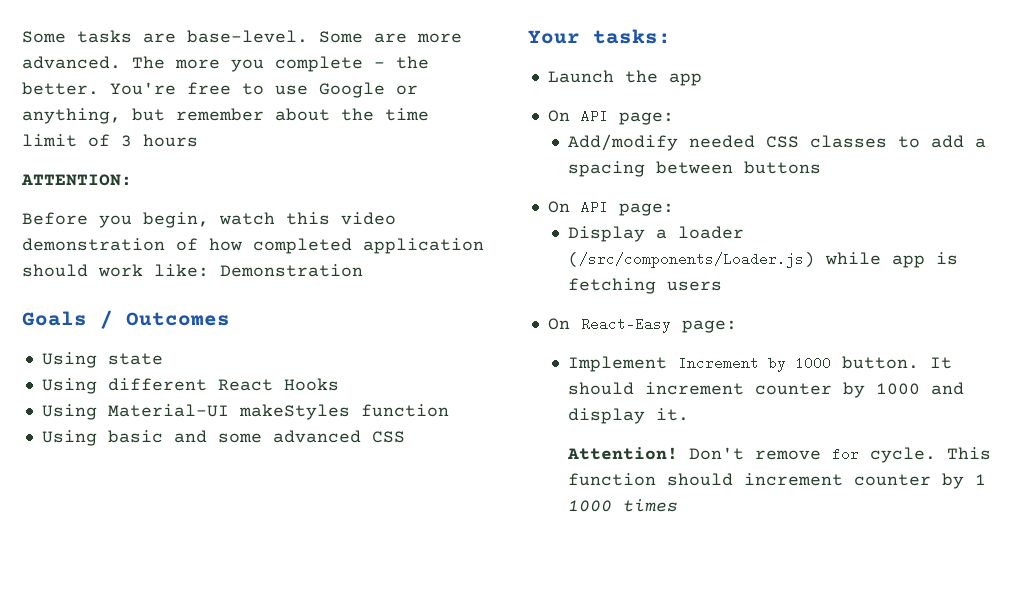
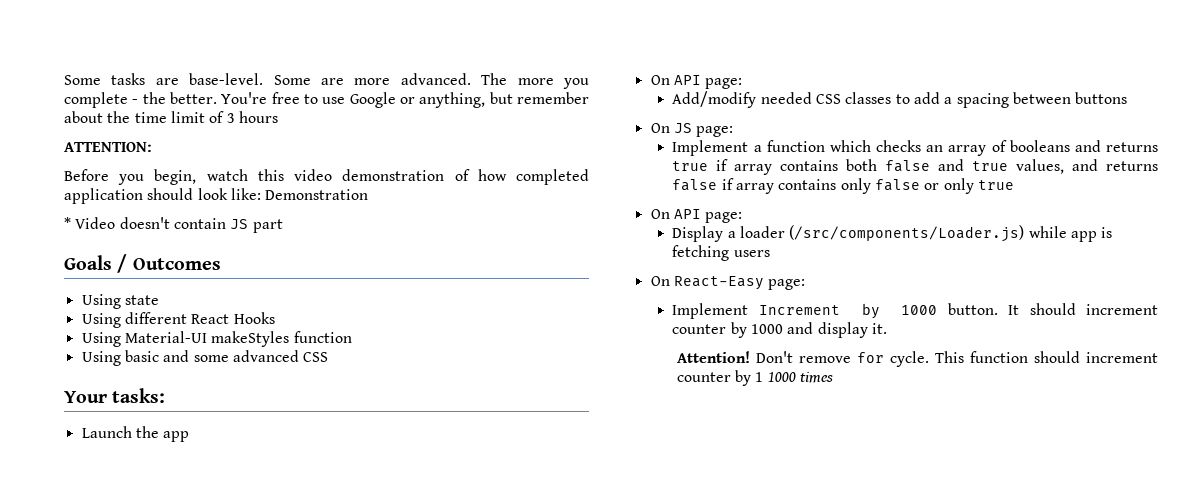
[98,264,143,277] work -> [197,188,228,200] look
(363, 270) none -> [64,217,283,233] // * Video doesn't contain JS part
(821, 167) none -> [650,123,734,137] [672,140,1158,156] [672,159,1158,175] [672,178,1015,194] // On JS page: // Implement a function which checks an array of booleans and returns true if array contains both false and true values, and returns false if array contains only false or only true

